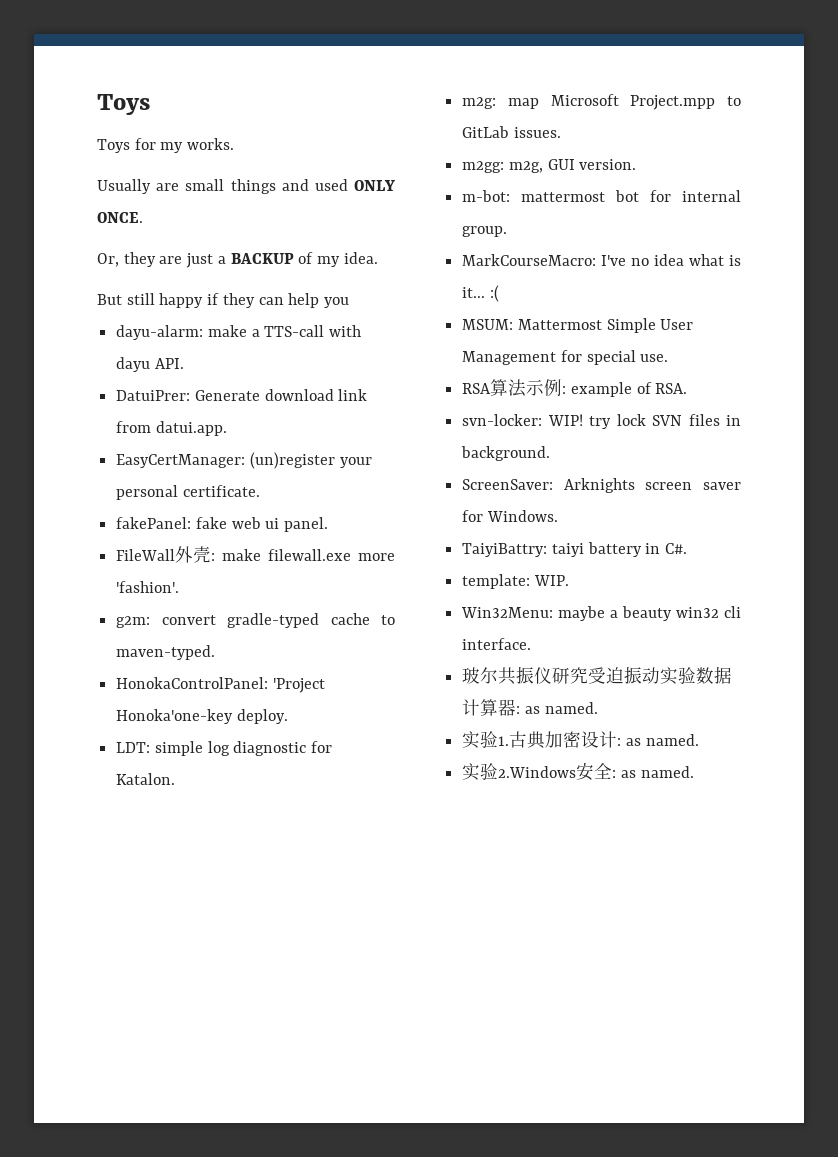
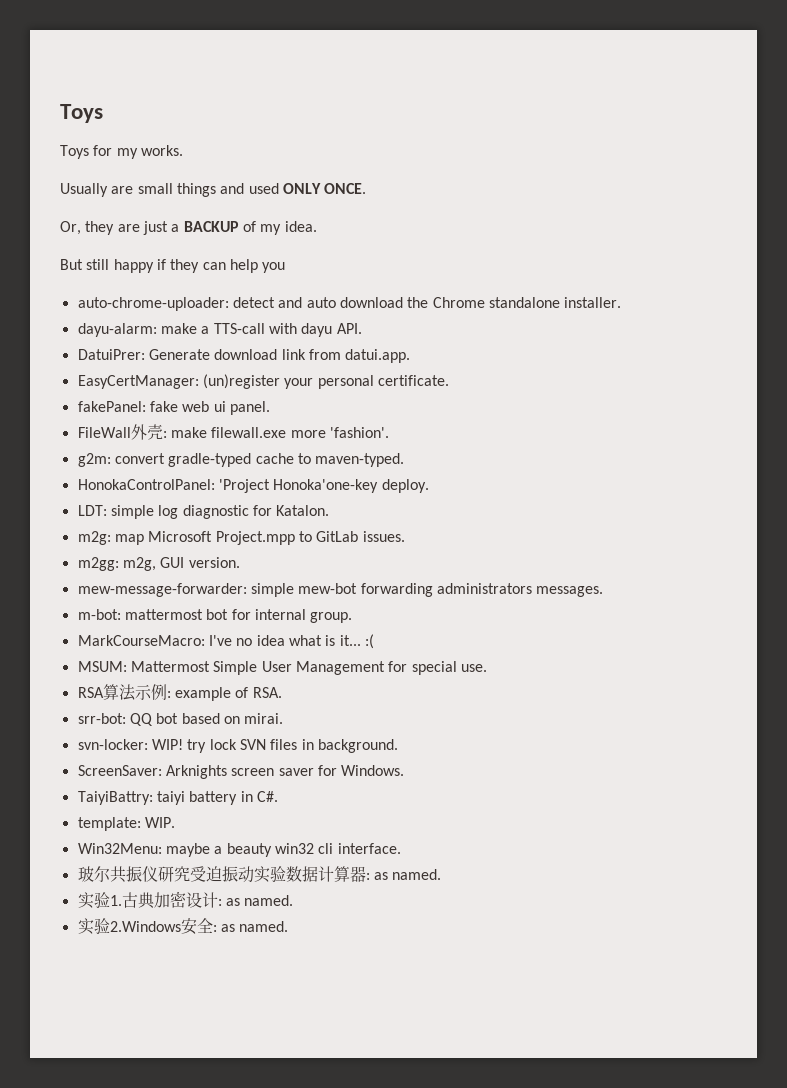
(350, 302) none -> [77,297,622,311] // auto-chrome-uploader: detect and auto download the Chrome standalone installer.
(637, 164) none -> [77,583,604,597] // mew-message-forwarder: simple mew-bot forwarding administrators messages.
(688, 388) none -> [77,713,284,726] // srr-bot: QQ bot based on mirai.

